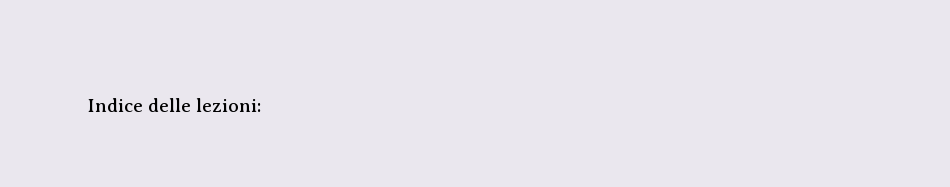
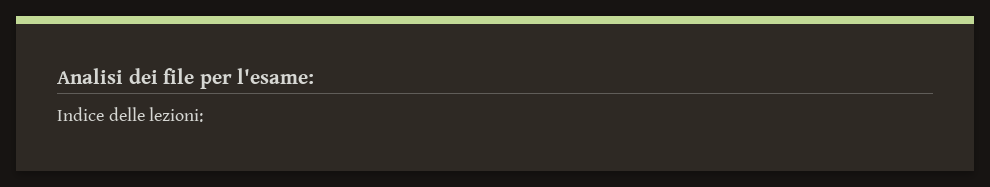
(88, 105) none -> [57,68,315,89] Analisi dei file per l'esame: //

